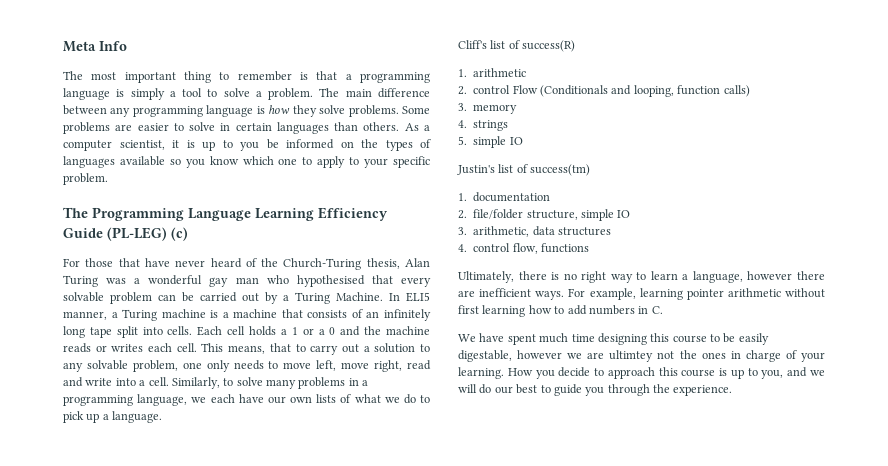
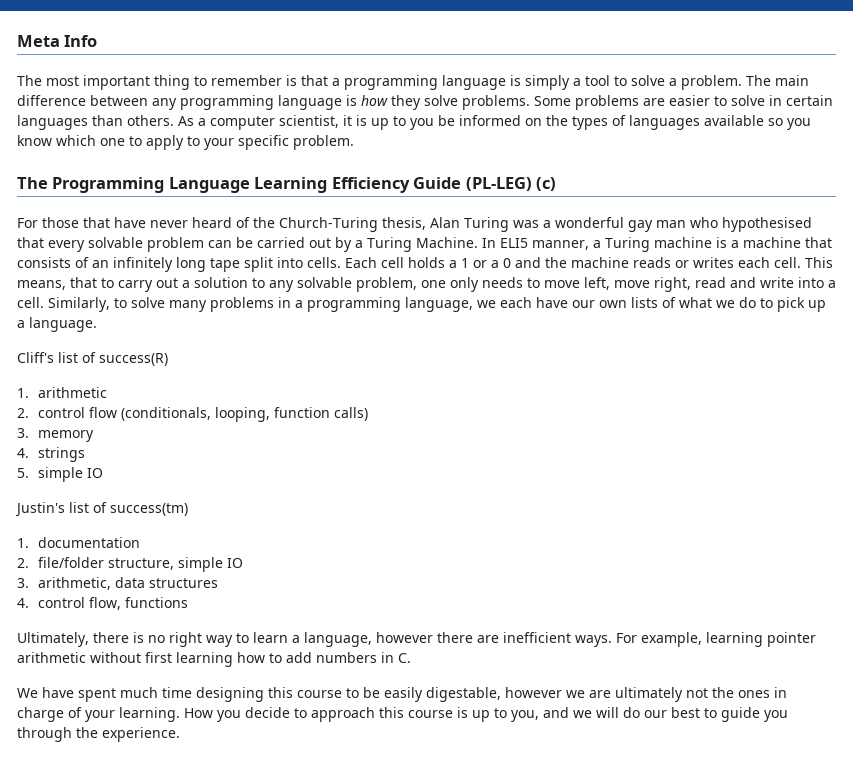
[512,85,632,97] Flow (Conditionals and -> [88,407,211,421] flow (conditionals,
[609,350,654,362] ultimtey -> [615,687,683,702] ultimately

